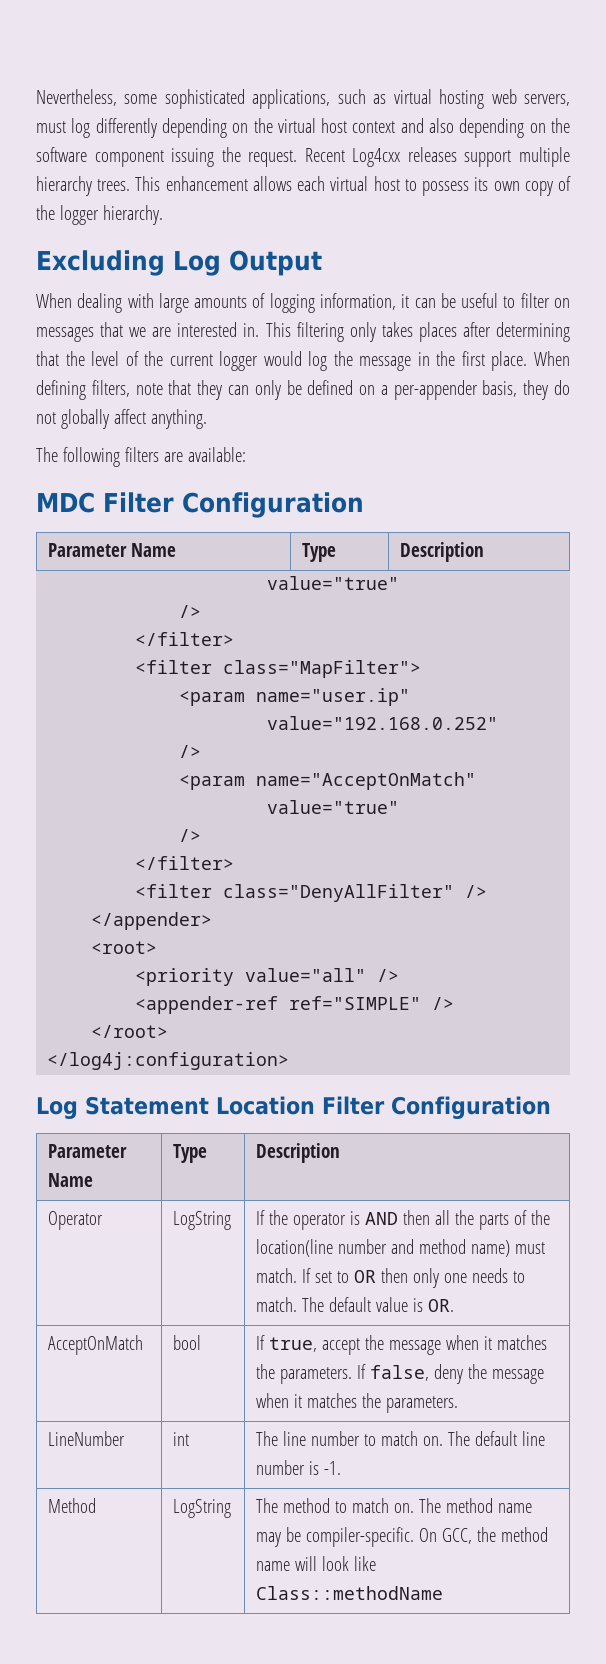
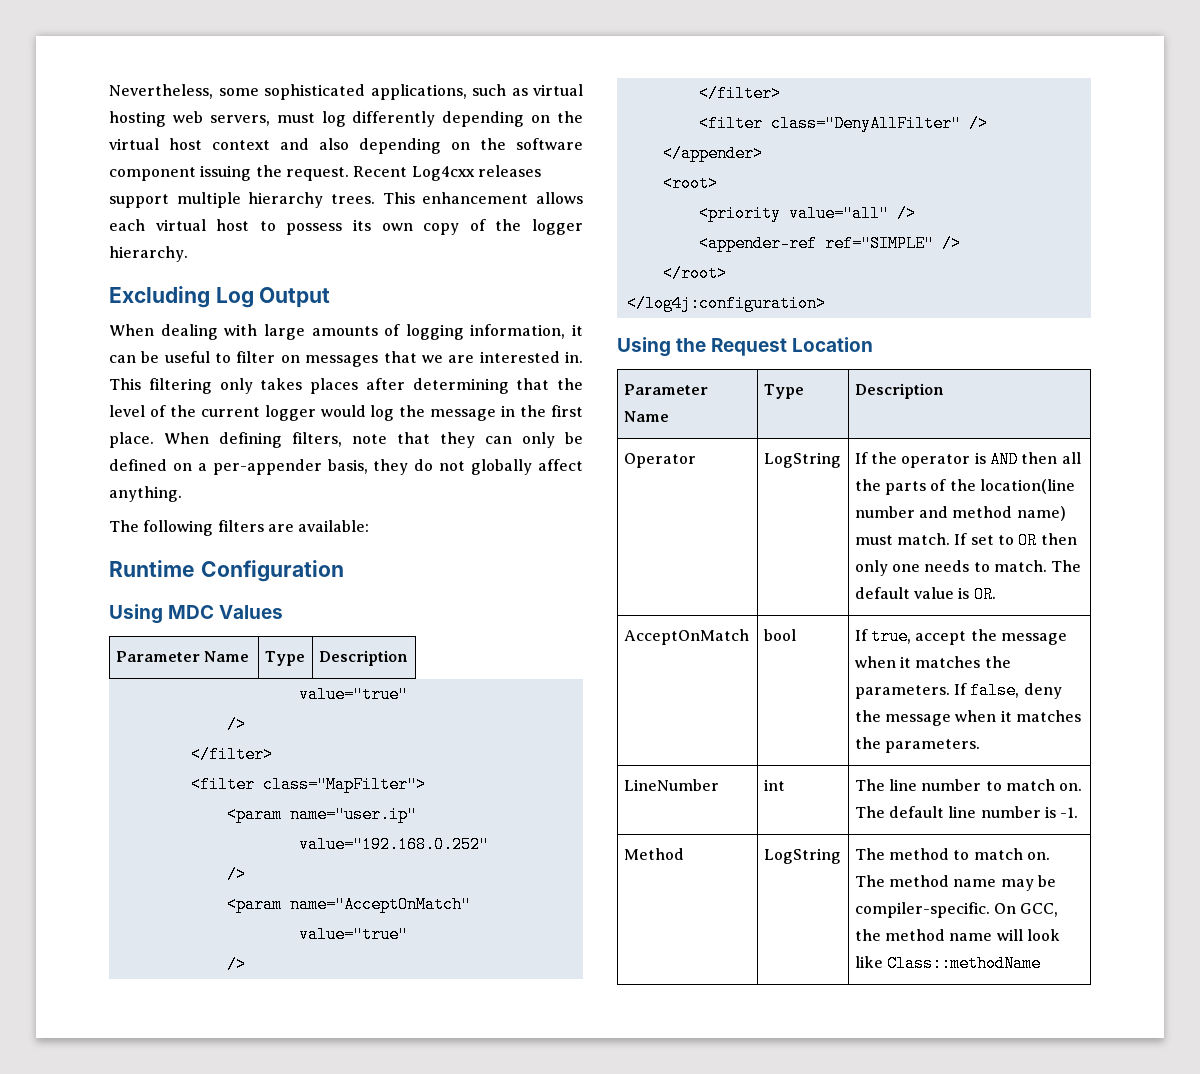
[36,492,364,518] MDC Filter Configuration -> [109,560,344,582] [109,604,284,624] Runtime Configuration // Using MDC Values
[36,1096,209,1119] Log Statement -> [617,337,788,357] Using the Request
[322,1096,551,1119] Filter Configuration -> (874, 344) none

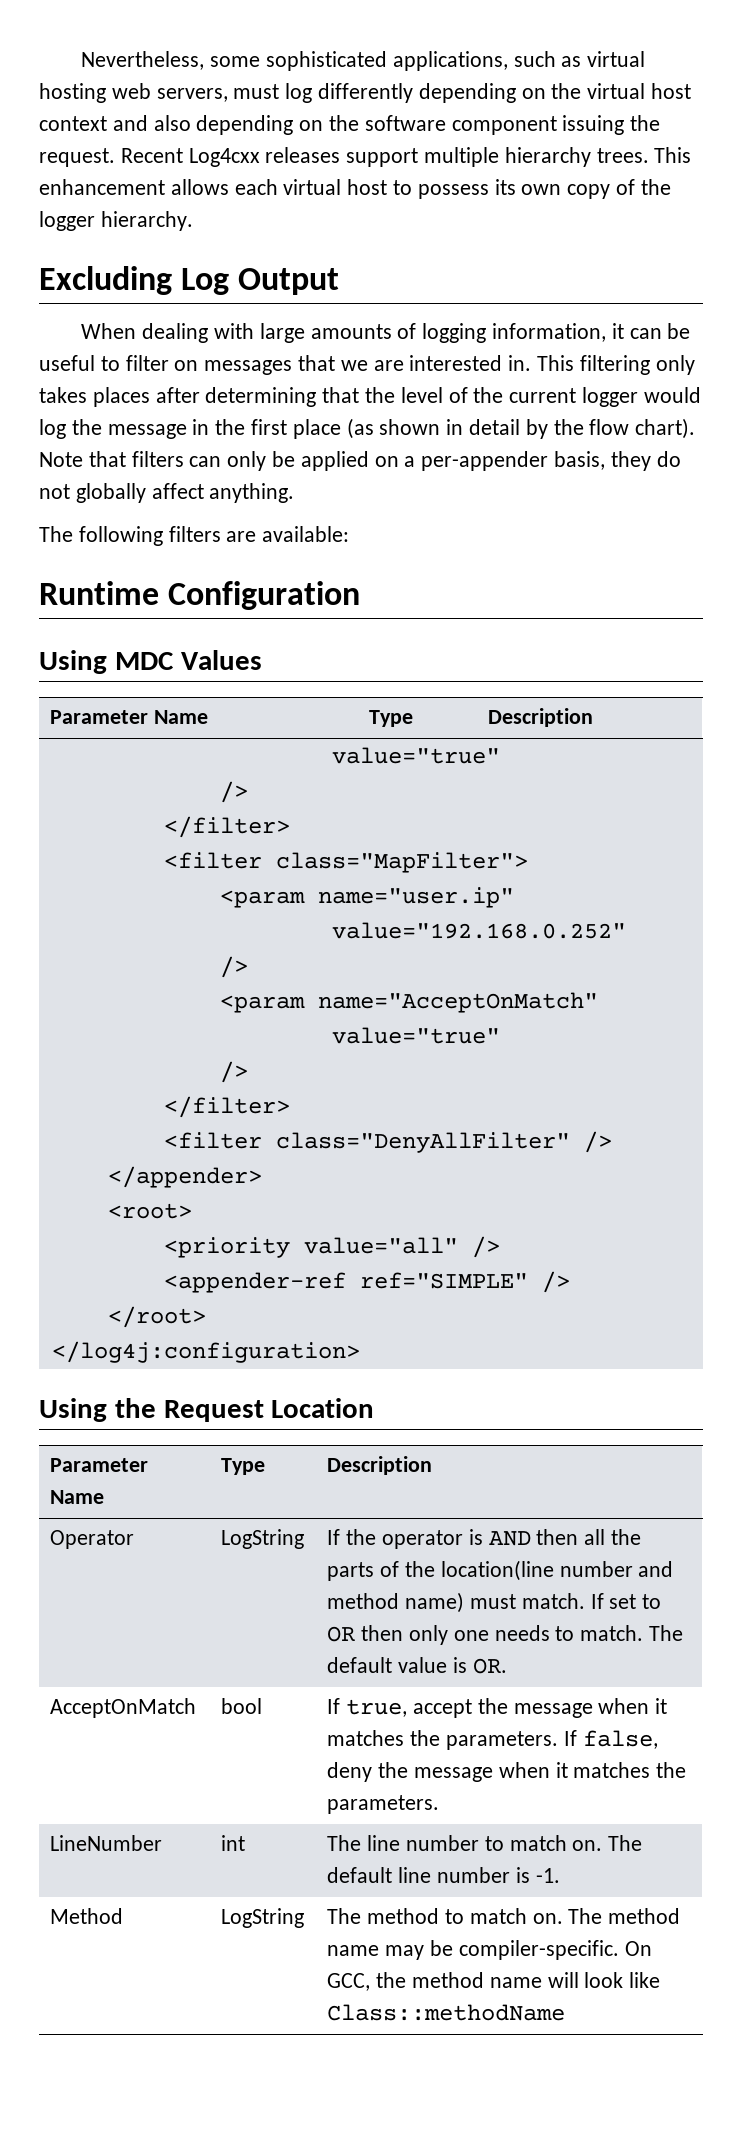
[109,432,475,448] place. When defining filters, note that they -> [292,418,696,439] [39,451,184,467] place (as shown in detail by the flow chart). Note that filters
[109,459,167,471] defined -> [300,451,369,471] applied

